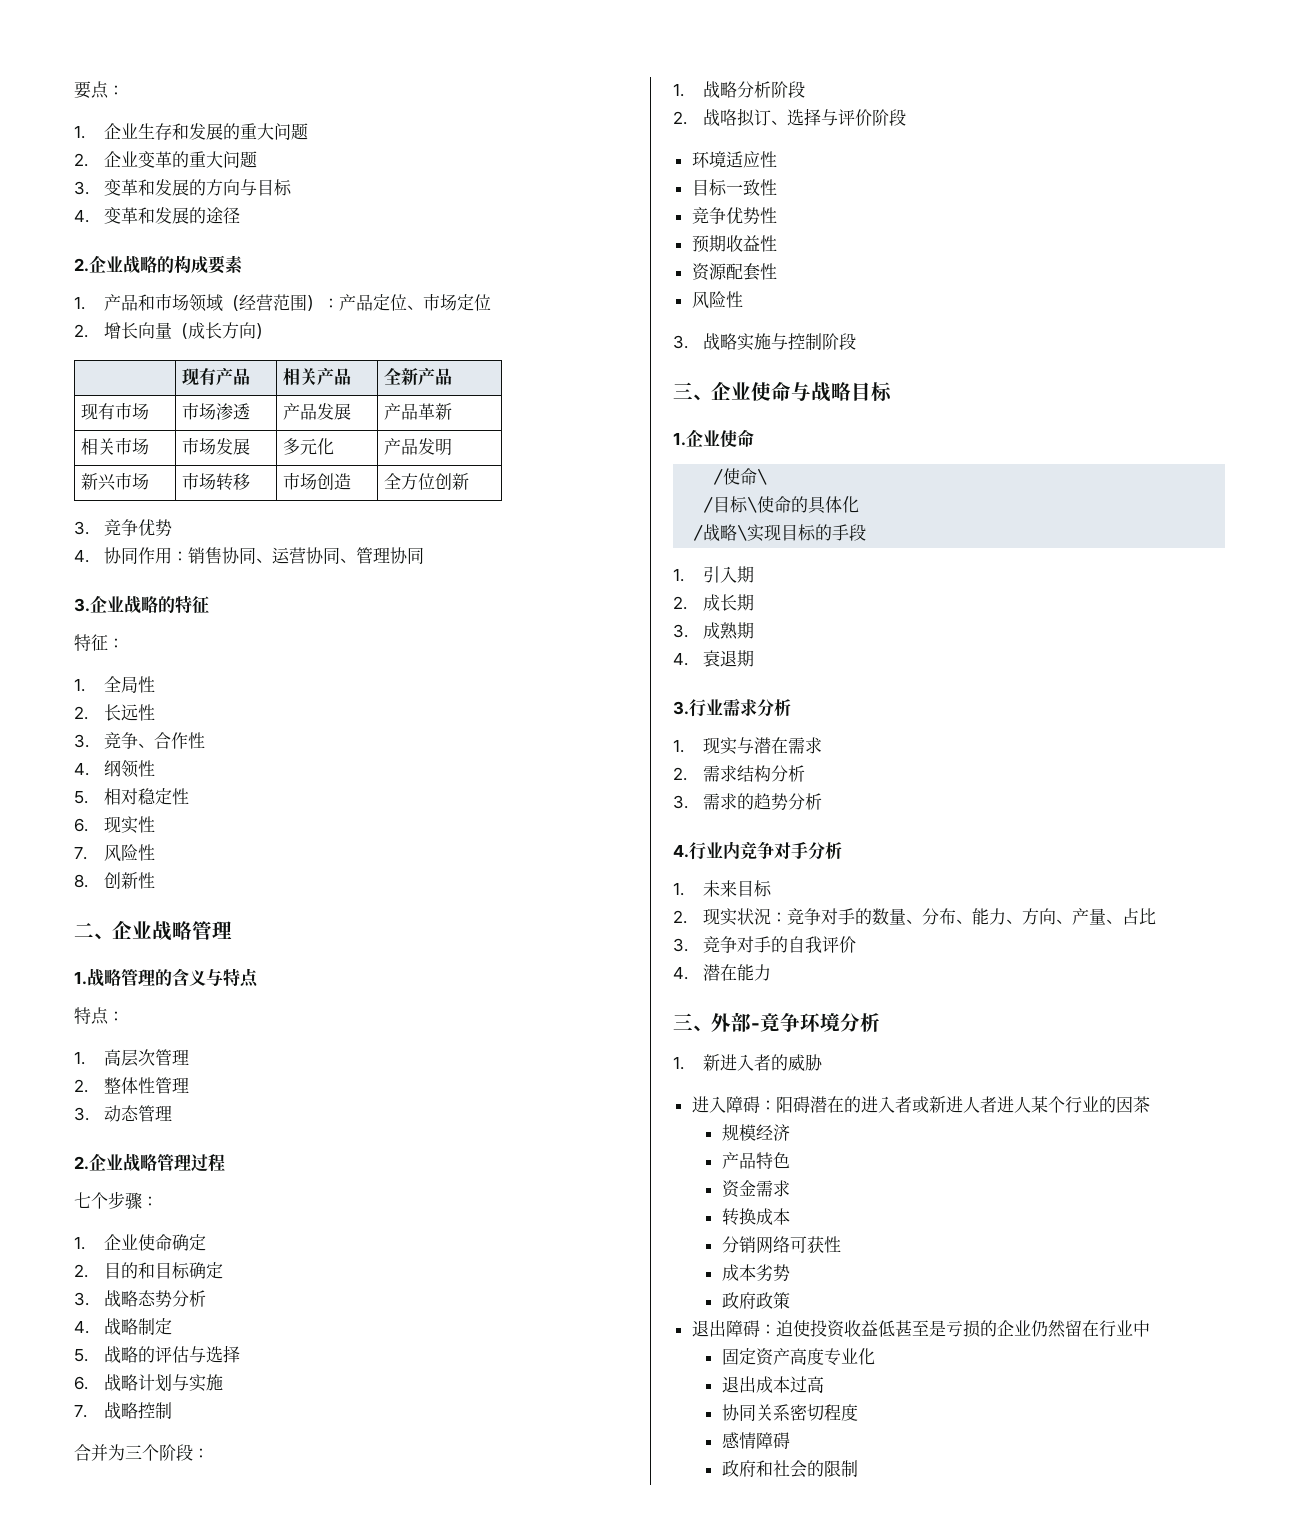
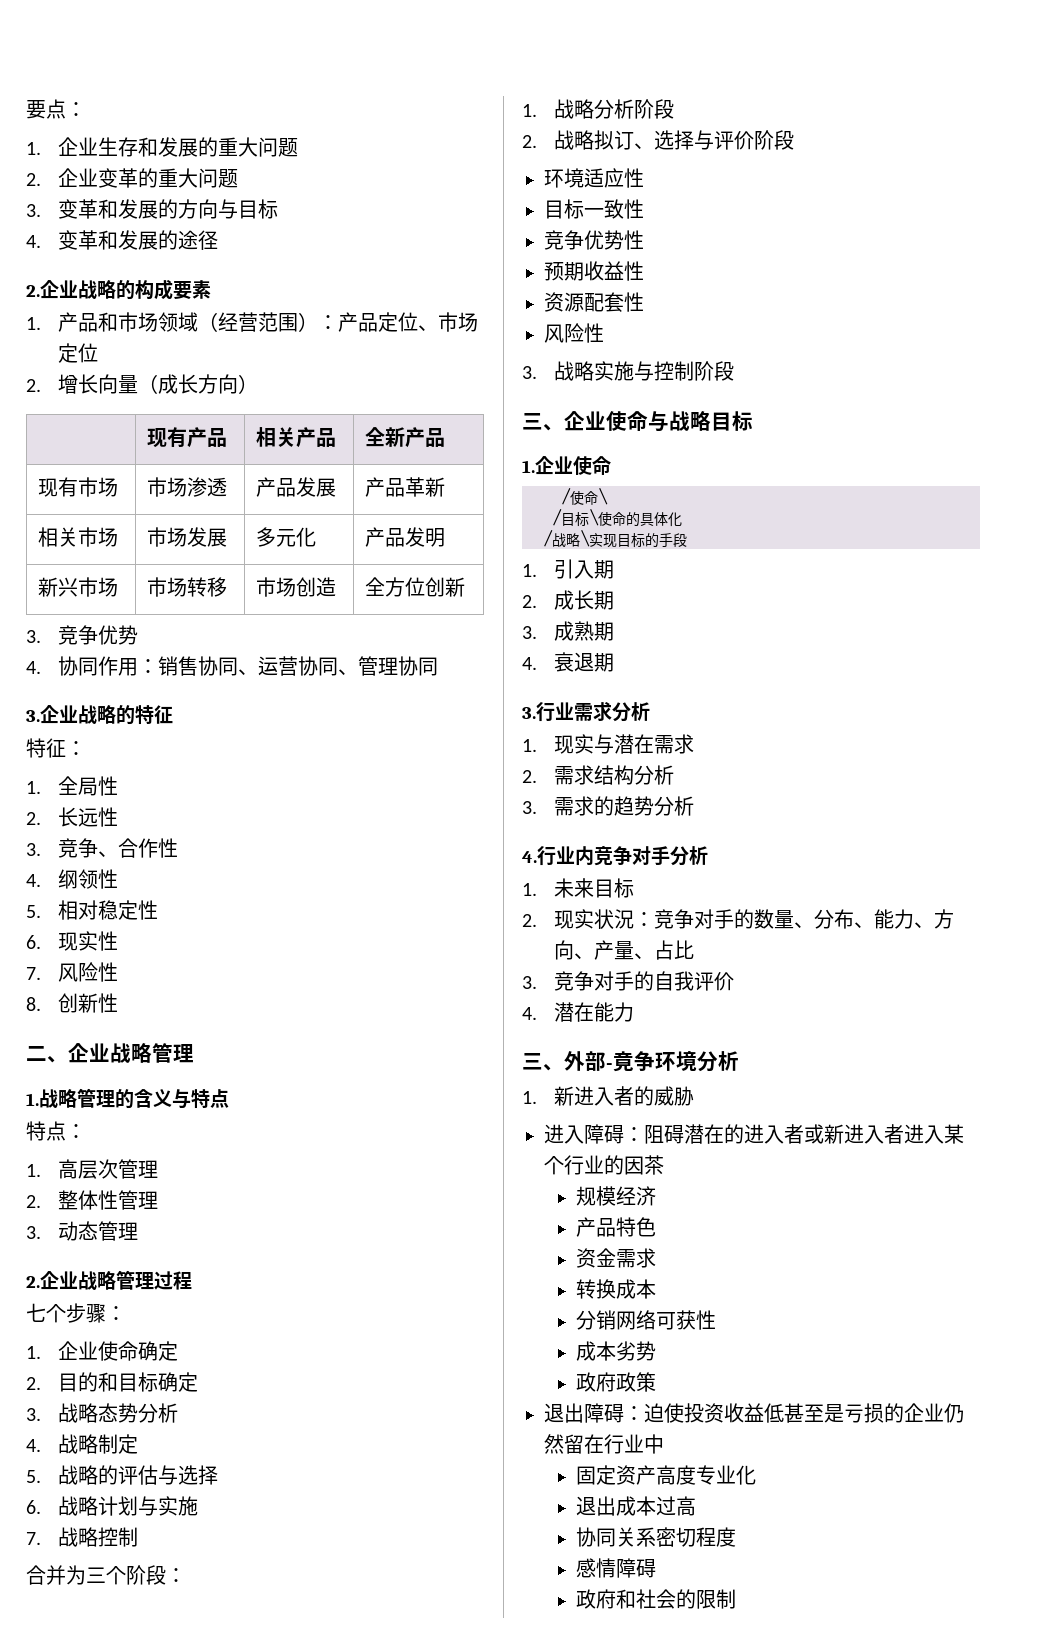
[720,109,738,126] 咯 -> [573,130,594,150] 略
[775,1096,793,1113] 阳 -> [644,1124,664,1144] 阻
[962,1096,1031,1113] 人者进人 -> [864,1124,944,1144] 入者进入

